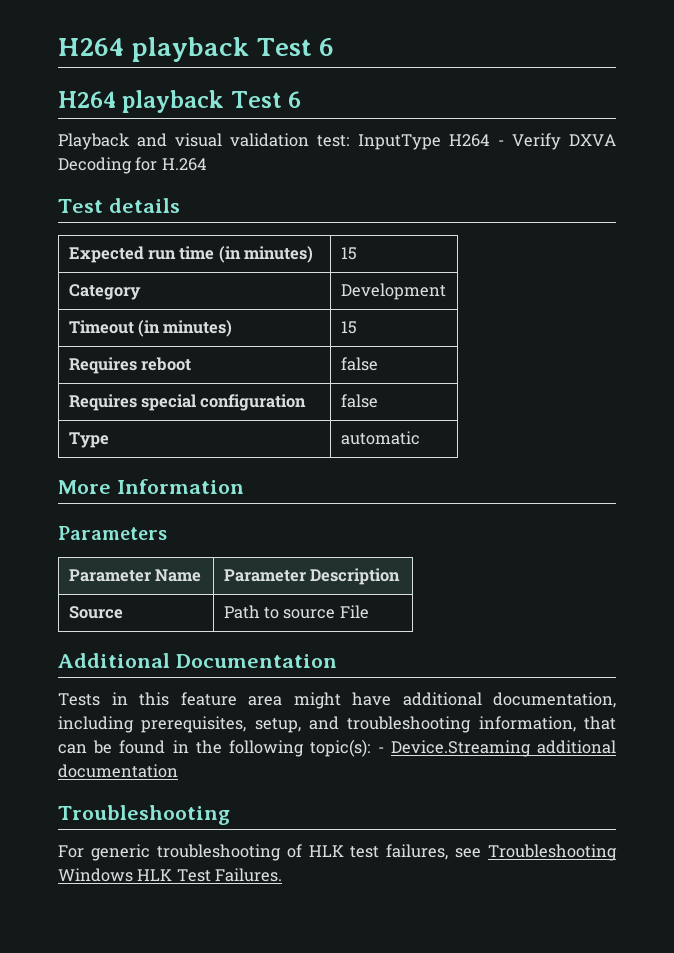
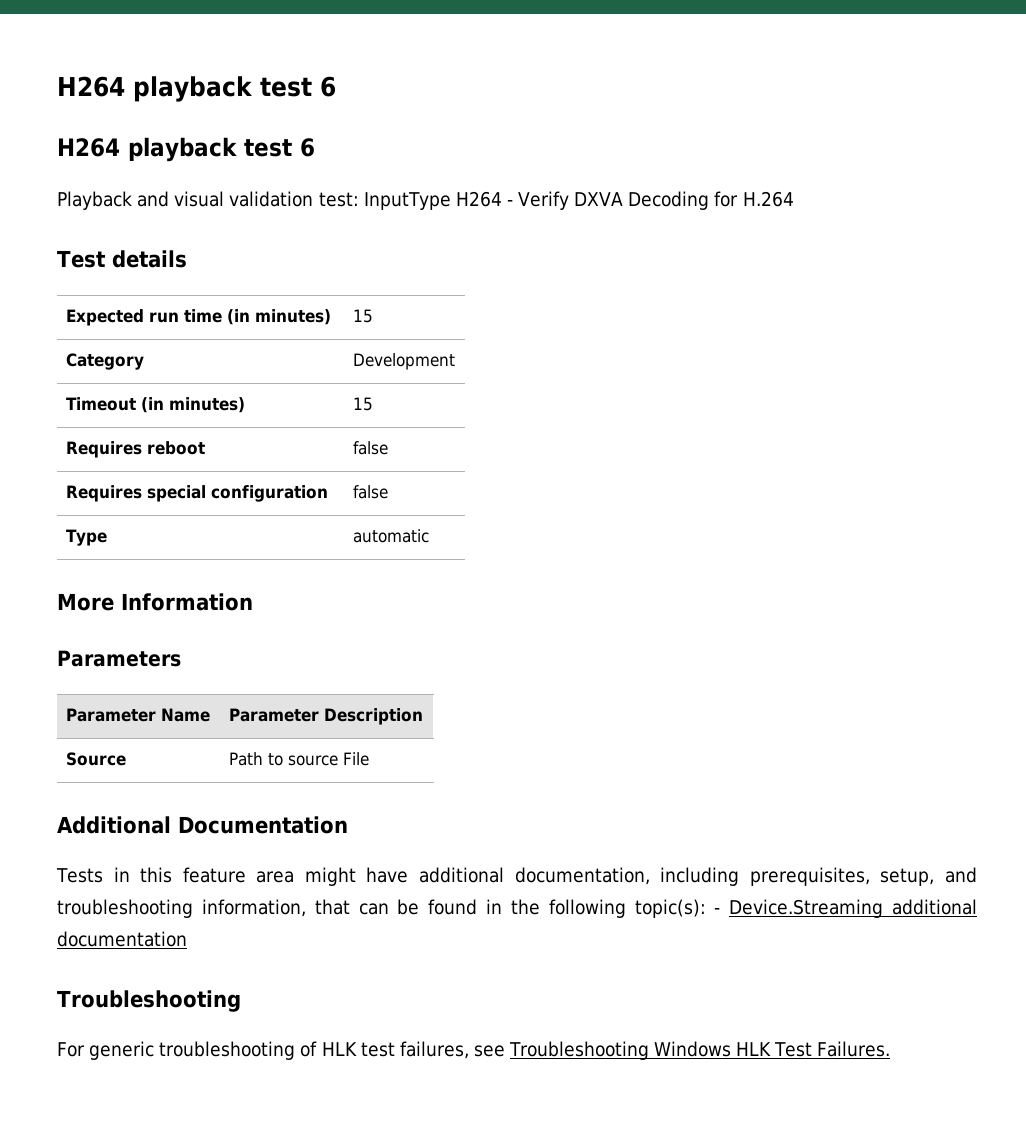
[58,37,312,62] H264 playback Test -> [57,76,312,102] H264 playback test
[230,91,282,108] Test -> [243,139,292,157] test

